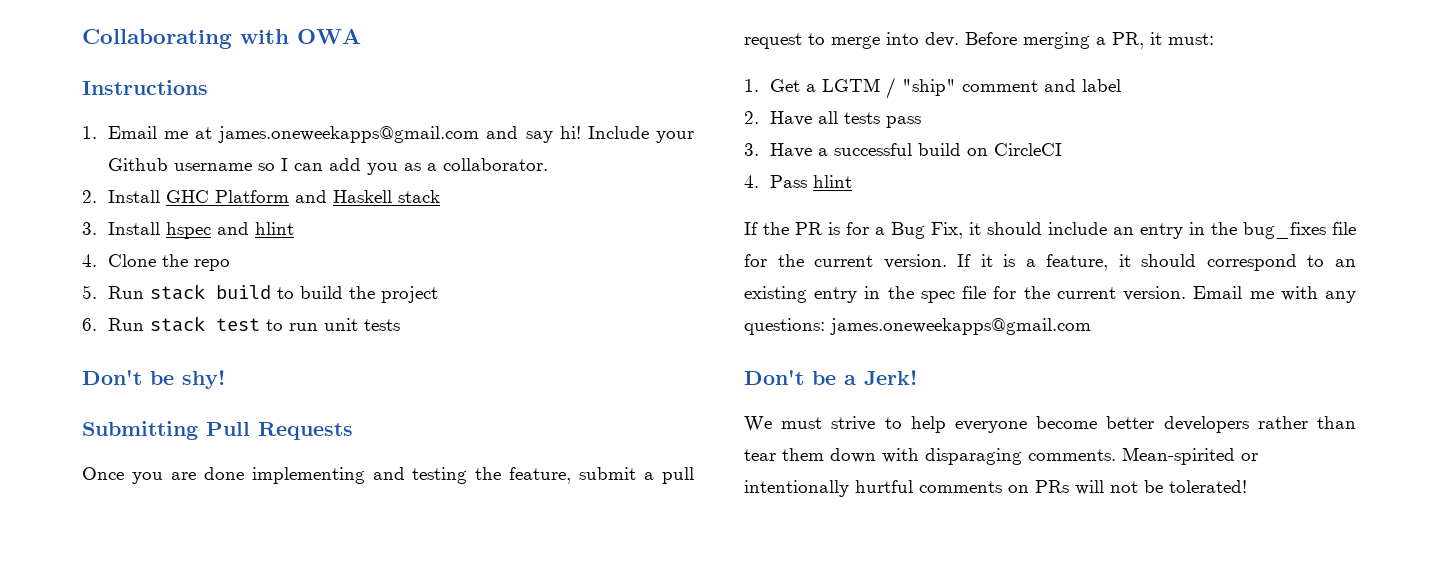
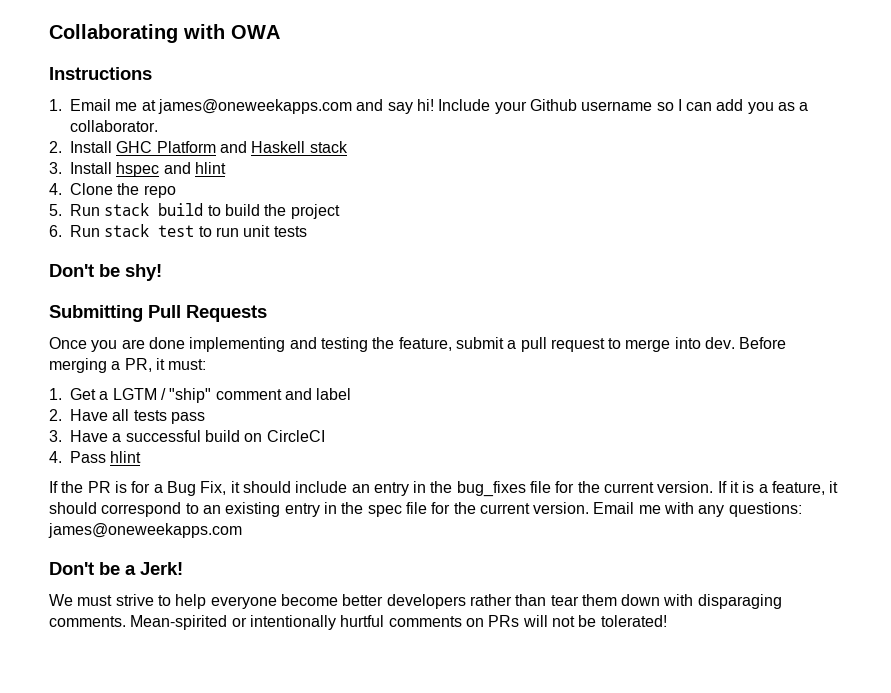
[218,126,480,143] james.oneweekapps@gmail.com -> [157,99,352,114] james@oneweekapps.com
[830,318,1091,335] james.oneweekapps@gmail.com -> [48,523,242,538] james@oneweekapps.com

